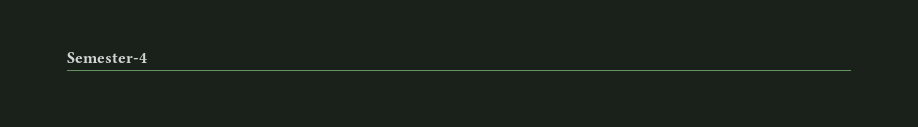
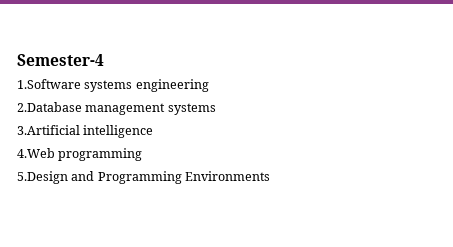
(147, 57) none -> [17,79,209,92] [17,102,216,115] [17,125,154,138] [17,148,143,161] [17,171,271,184] // 1.Software systems engineering // 2.Database management systems // 3.Artificial intelligence // 4.Web programming // 5.Design and Programming Environments

